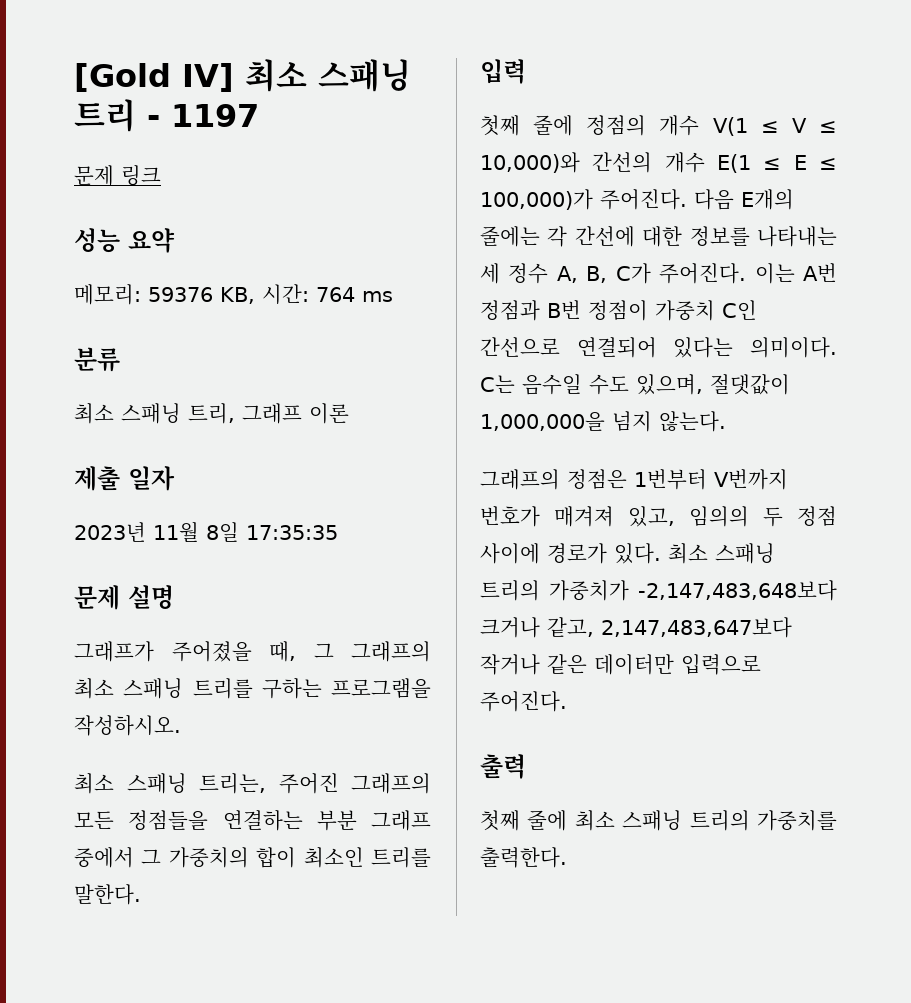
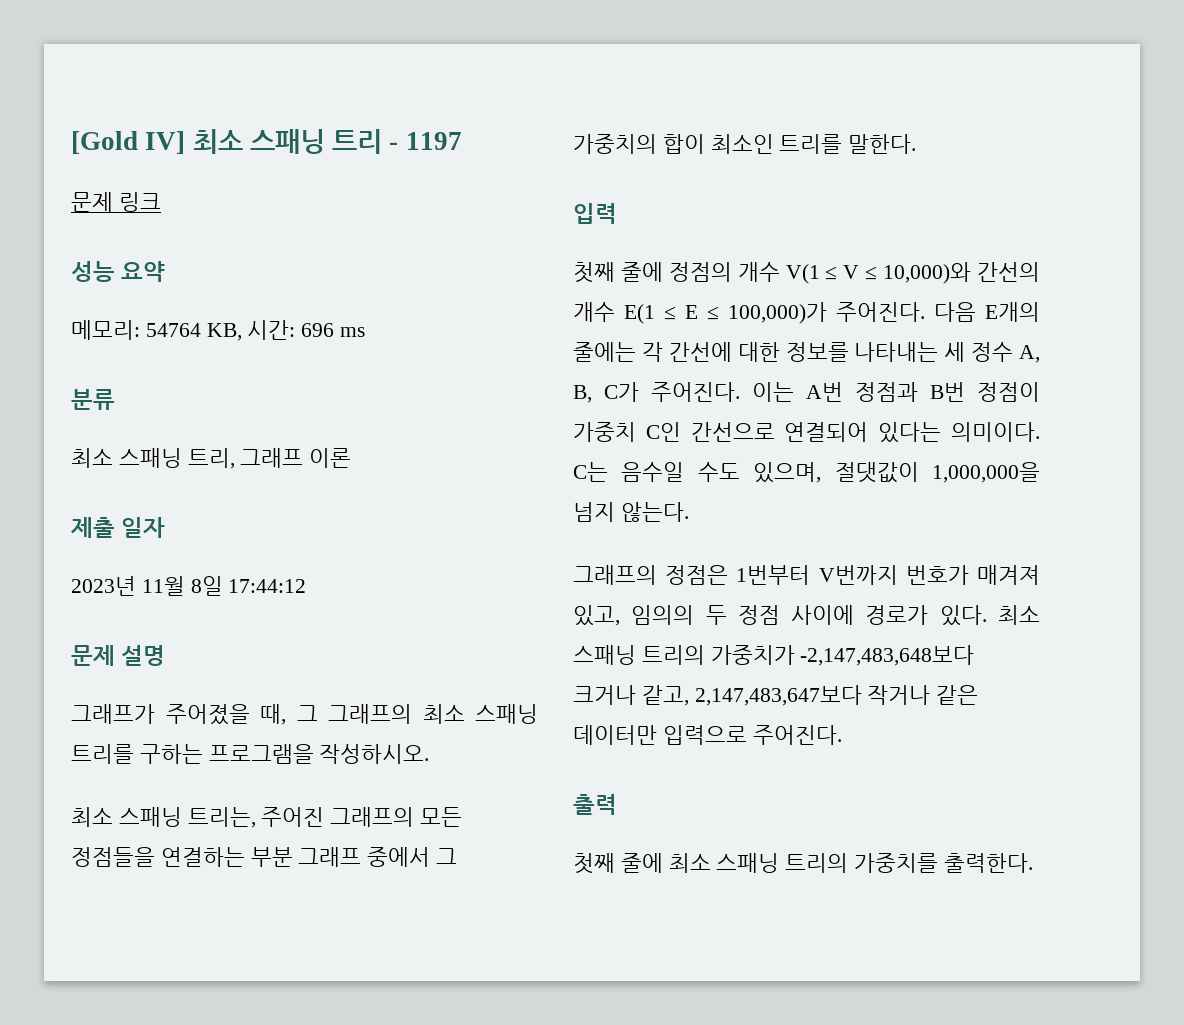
[148,287,213,302] 59376 -> [145,323,201,337] 54764
[316,287,355,302] 764 -> [301,323,335,337] 696
[246,525,338,540] 17:35:35 -> [228,579,307,593] 17:44:12

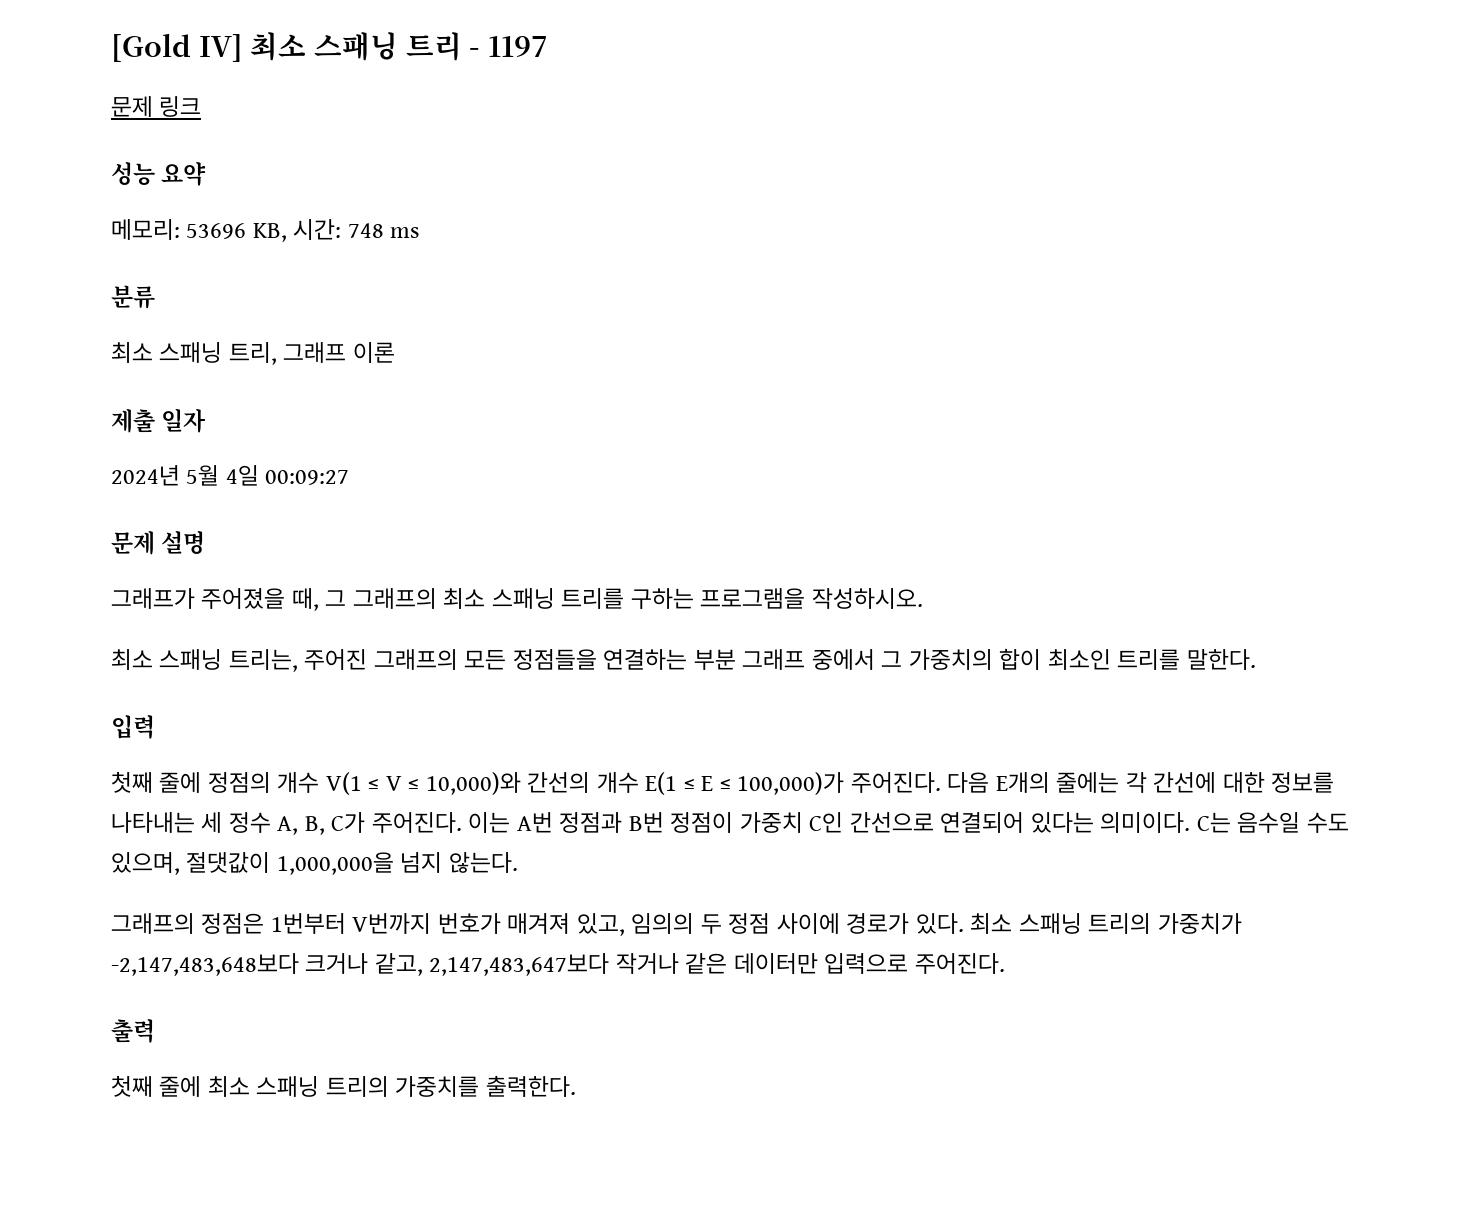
[145,323,201,337] 54764 -> [186,223,247,239] 53696
[301,323,335,337] 696 -> [347,223,384,238] 748
[71,576,307,596] 2023년 11월 8일 17:44:12 -> [111,465,350,486] 2024년 5월 4일 00:09:27

